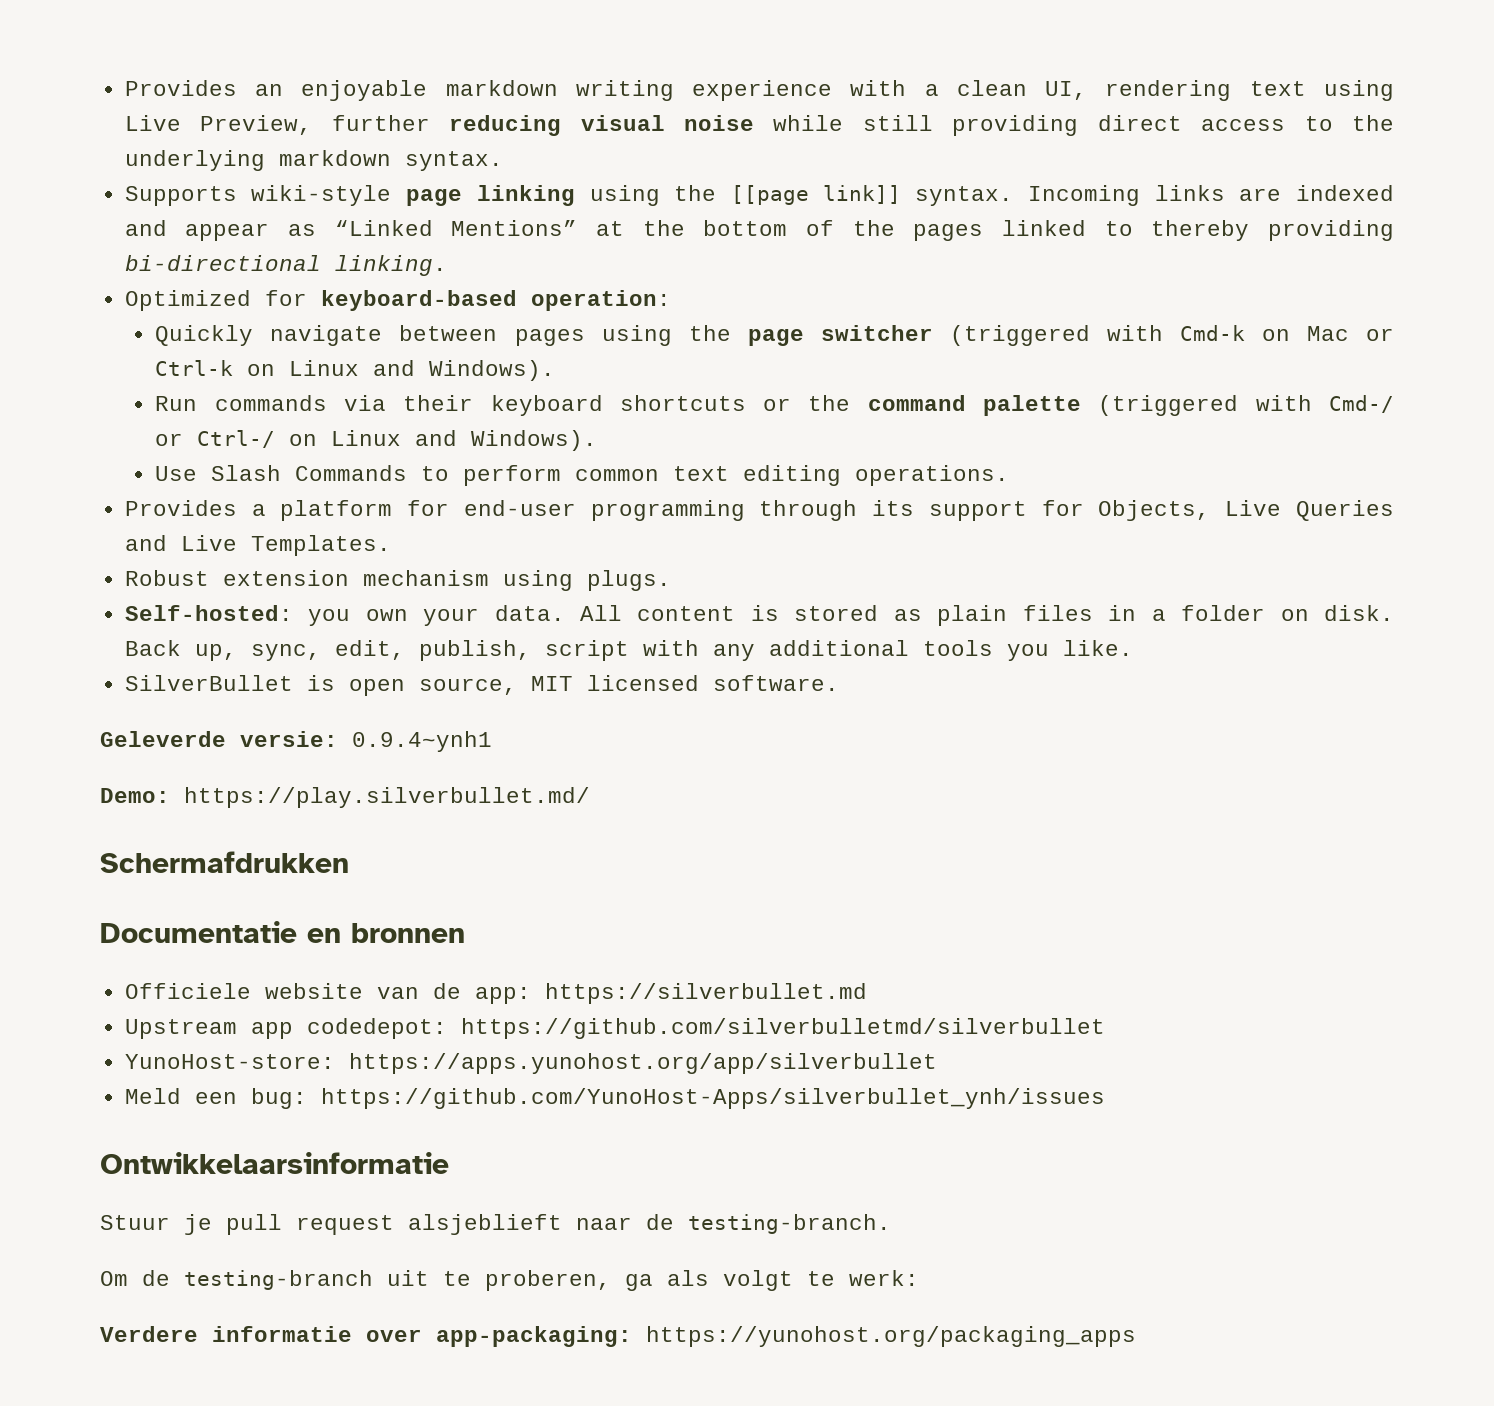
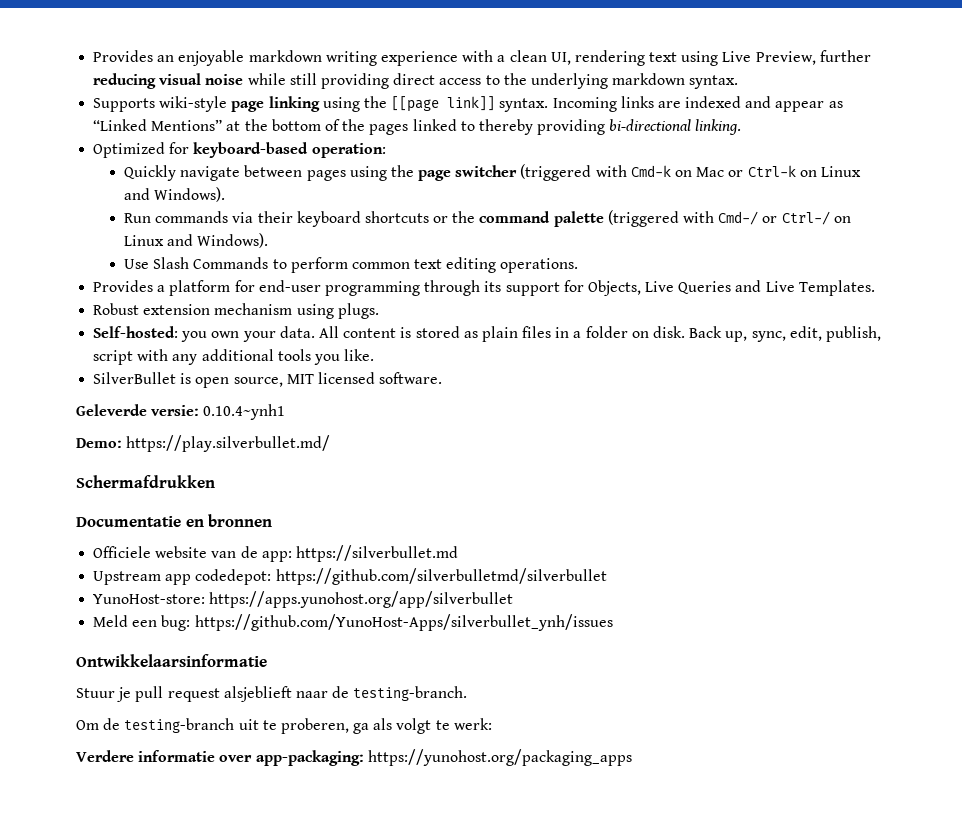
[352,731,492,752] 0.9.4~ynh1 -> [203,404,286,420] 0.10.4~ynh1

